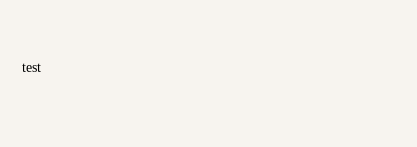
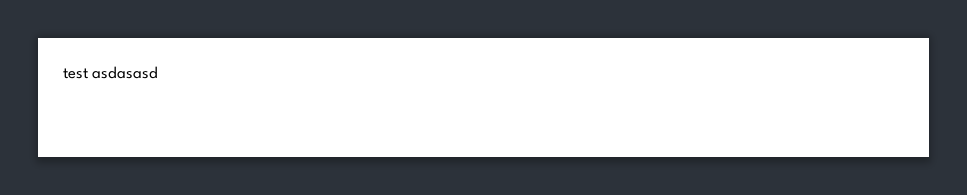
(41, 67) none -> [92,66,159,79] asdasasd

